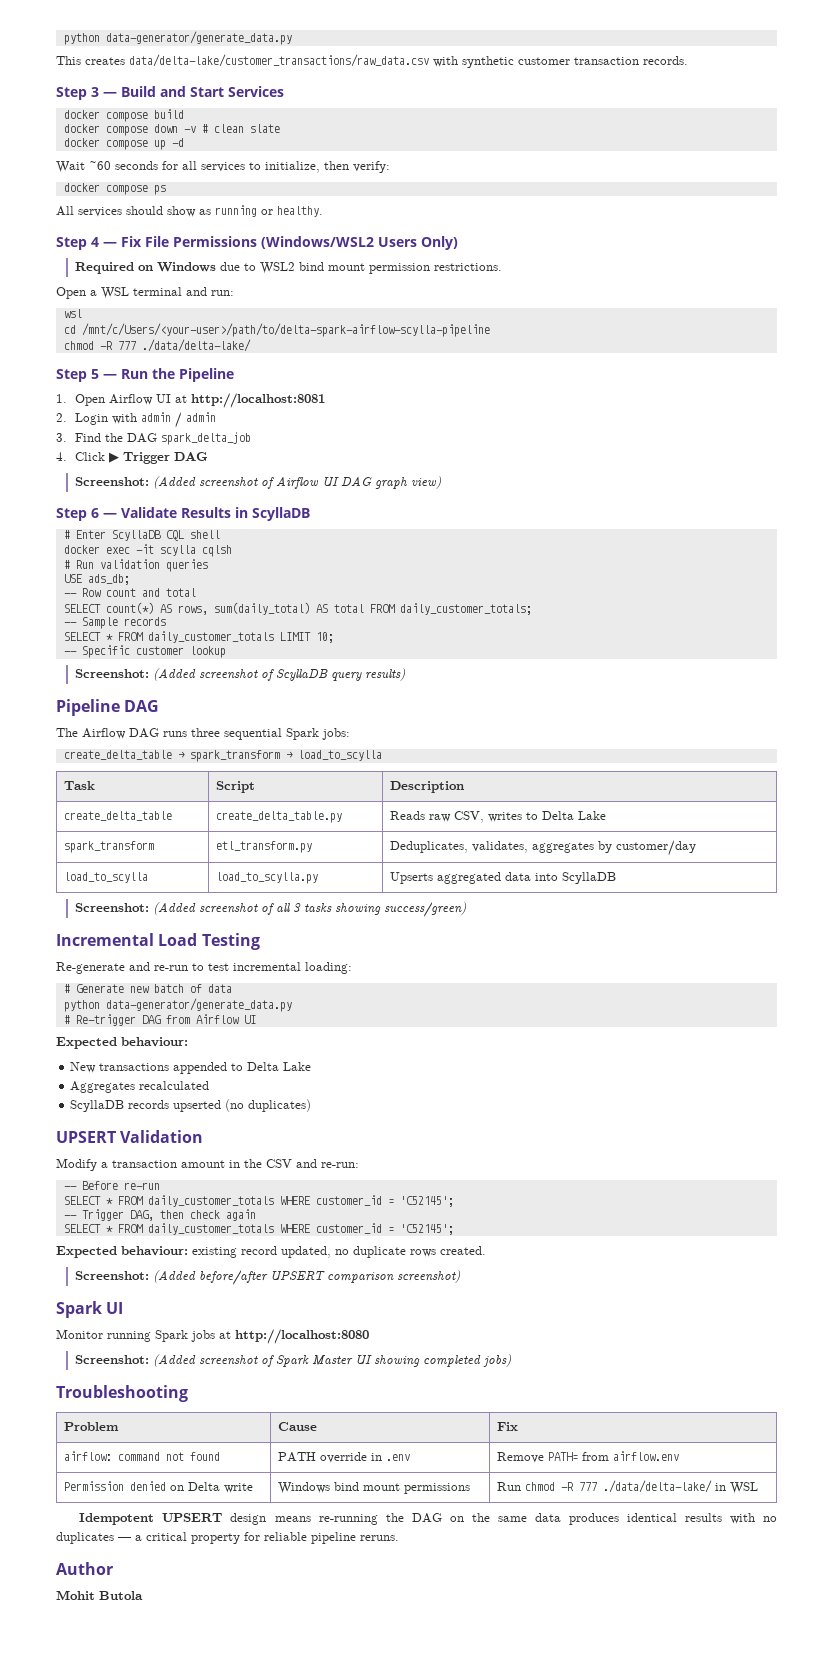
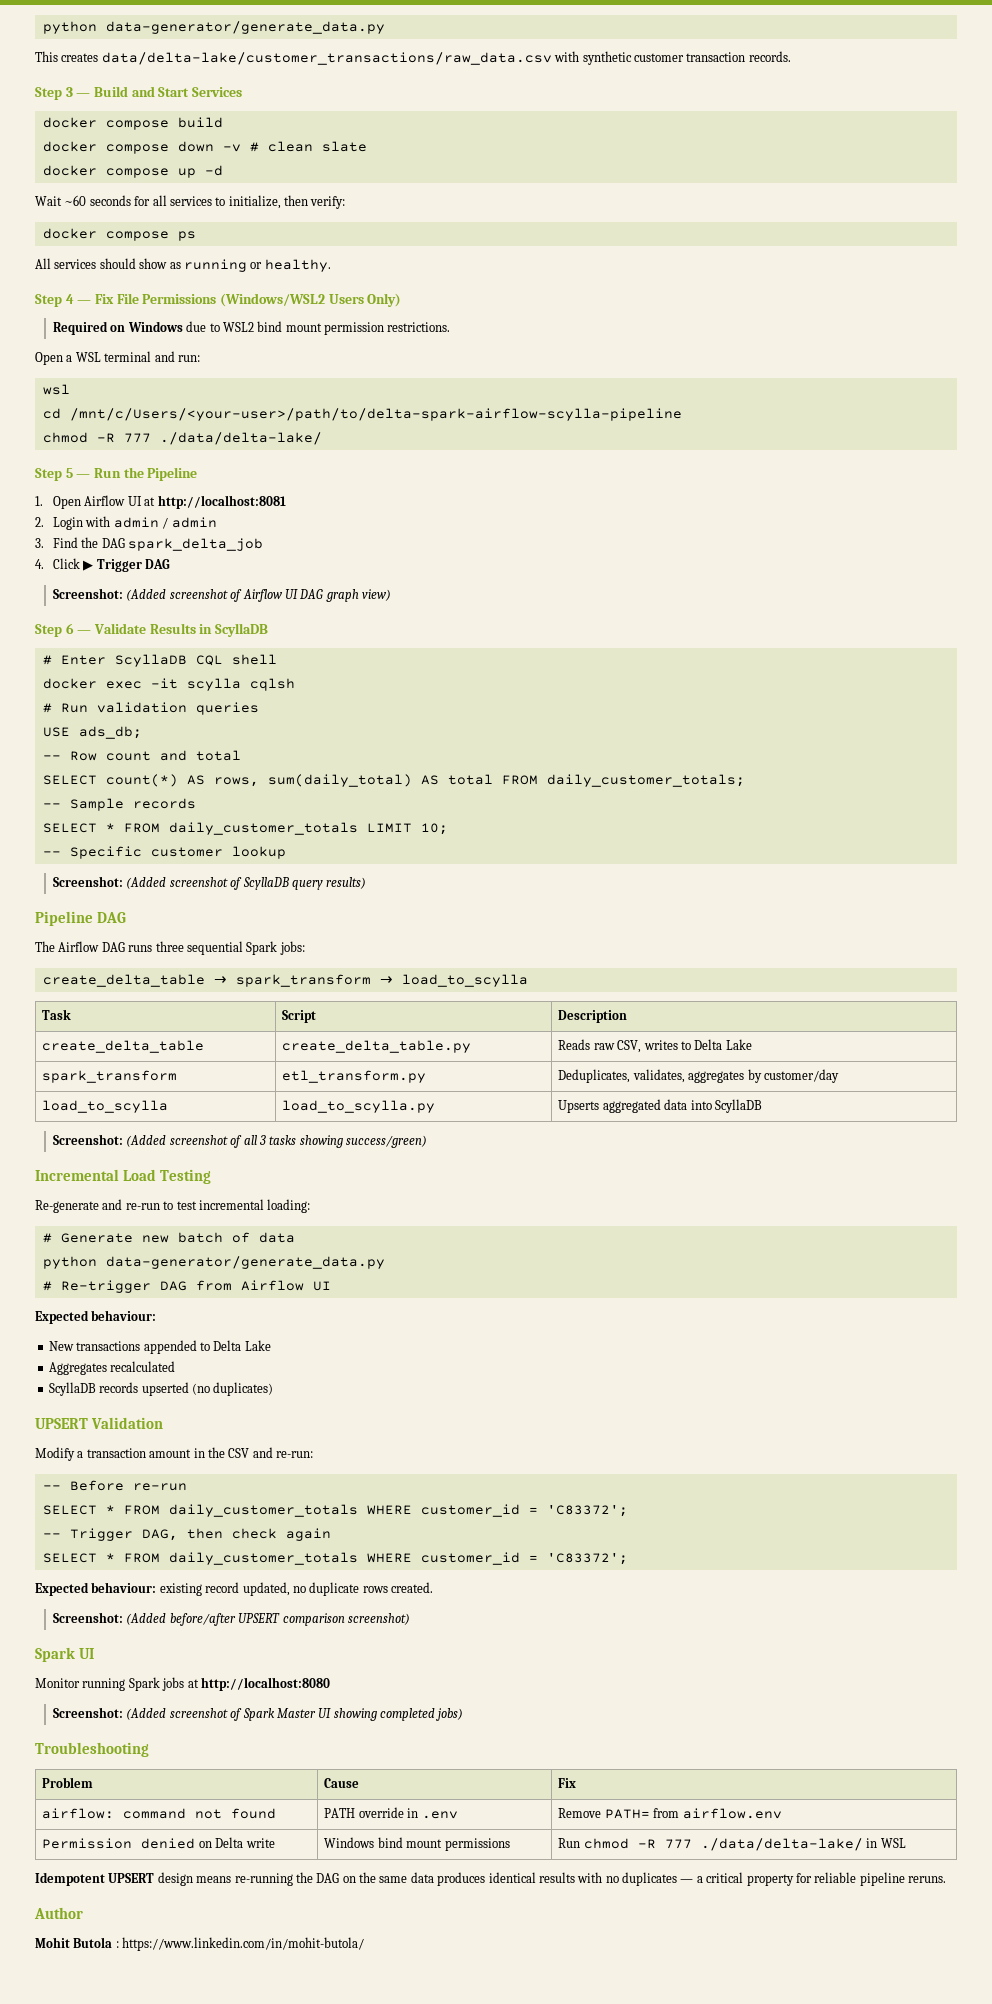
[399,1196,454,1207] 'C52145'; -> [546,1505,628,1517] 'C83372';
[399,1224,454,1235] 'C52145'; -> [546,1553,628,1565] 'C83372';
(143, 1595) none -> [115,1937,365,1951] : https://www.linkedin.com/in/mohit-butola/

